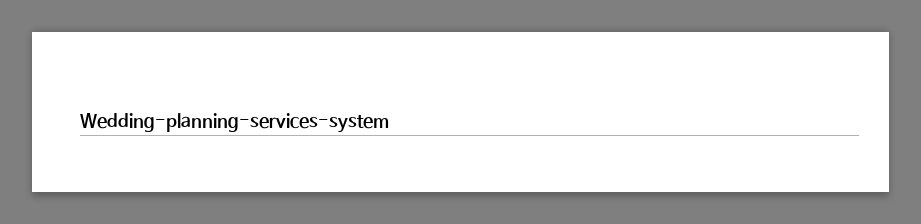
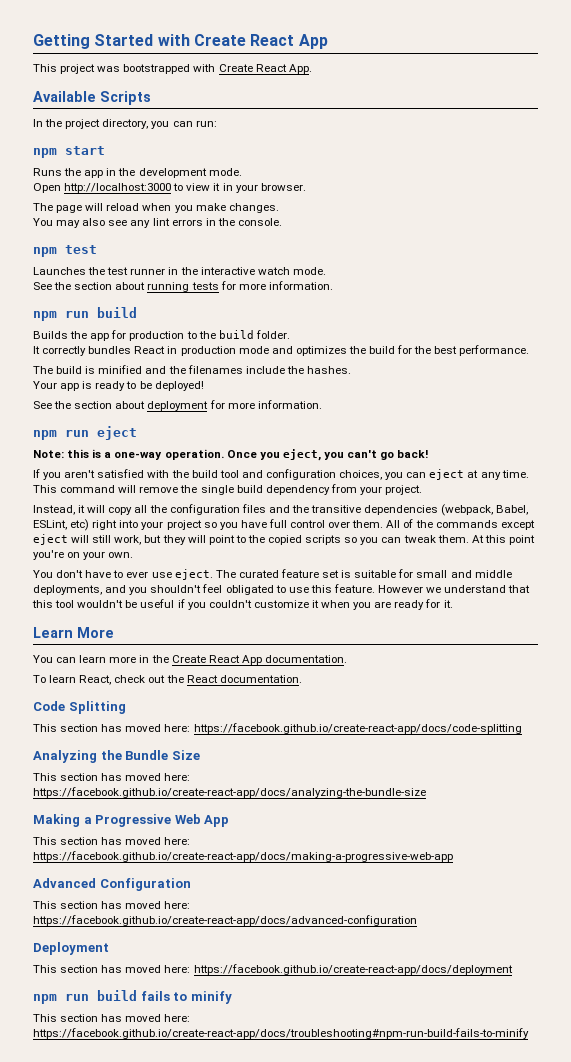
[80,113,389,133] Wedding-planning-services-system -> [33,34,328,49] [33,64,312,74] [33,91,151,105] [33,119,217,129] [33,146,105,158] [33,168,242,178] [33,183,306,193] [33,203,279,213] [33,218,282,228] [33,245,97,257] [33,267,326,275] [33,281,333,292] [33,307,137,321] [33,330,290,341] [33,345,530,356] [33,365,351,374] [33,381,204,391] [33,400,322,411] [33,426,137,440] [33,449,429,461] [33,469,529,480] [33,484,423,495] [33,504,529,516] [33,519,535,531] [33,534,535,545] [33,550,134,560] [33,569,512,580] [33,584,531,595] [32,599,453,610] [33,627,114,638] [33,655,347,665] [33,675,302,685] [33,701,126,714] [33,723,522,734] [33,750,200,763] [33,773,191,781] [33,787,426,798] [33,814,230,827] [33,837,191,845] [33,851,453,862] [33,878,191,891] [33,901,191,909] [33,915,417,926] [33,942,109,955] [33,964,513,975] [33,990,232,1004] [33,1014,191,1022] [33,1028,529,1039] Getting Started with Create React App // This project was bootstrapped with Create React App. // Available Scripts // In the project directory, you can run: // npm start // Runs the app in the development mode. // Open http://localhost:3000 to view it in your browser. // The page will reload when you make changes. // You may also see any lint errors in the console. // npm test // Launches the test runner in the interactive watch mode. // See the section about running tests for more information. // npm run build // Builds the app for production to the build folder. // It correctly bundles React in production mode and optimizes the build for the best performance. // The build is minified and the filenames include the hashes. // Your app is ready to be deployed! // See the section about deployment for more information. // npm run eject // Note: this is a one-way operation. Once you eject, you can't go back! // If you aren't satisfied with the build tool and configuration choices, you can eject at any time. This command will remove the single build dependency from your project. // Instead, it will copy all the configuration files and the transitive dependencies (webpack, Babel, ESLint, etc) right into your project so you have full control over them. All of the commands except eject will still work, but they will point to the copied scripts so you can tweak them. At this point you're on your own. // You don't have to ever use eject. The curated feature set is suitable for small and middle deployments, and you shouldn't feel obligated to use this feature. However we understand that this tool wouldn't be useful if you couldn't customize it when you are ready for it. // Learn More // You can learn more in the Create React App documentation. // To learn React, check out the React documentation. // Code Splitting // This section has moved here: https://facebook.github.io/create-react-app/docs/code-splitting // Analyzing the Bundle Size // This section has moved here: https://facebook.github.io/create-react-app/docs/analyzing-the-bundle-size // Making a Progressive Web App // This section has moved here: https://facebook.github.io/create-react-app/docs/making-a-progressive-web-app // Advanced Configuration // This section has moved here: https://facebook.github.io/create-react-app/docs/advanced-configuration // Deployment // This section has moved here: https://facebook.github.io/create-react-app/docs/deployment // npm run build fails to minify // This section has moved here: https://facebook.github.io/create-react-app/docs/troubleshooting#npm-run-build-fails-to-minify

